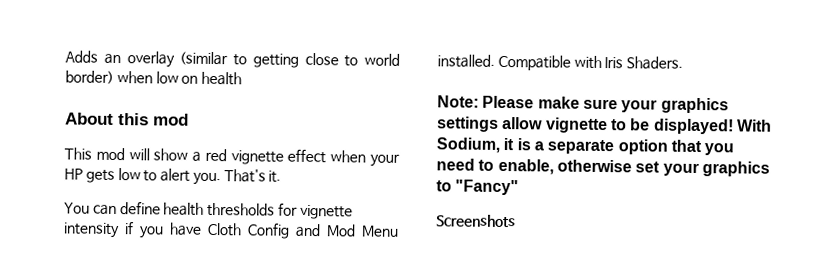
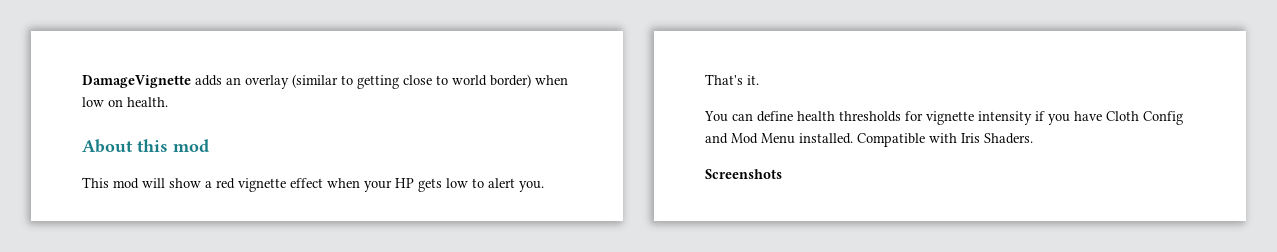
[65,50,98,63] Adds -> [82,75,222,88] DamageVignette adds
[201,71,243,86] health -> [127,97,168,107] health.
[437,95,729,114] [437,116,772,135] [436,137,735,156] [436,158,770,177] [436,179,520,196] // Note: Please make sure your graphics settings allow vignette to be displayed! With Sodium, it is a separate option that you need to enable, otherwise set your graphics to "Fancy" -> (1033, 138) none

